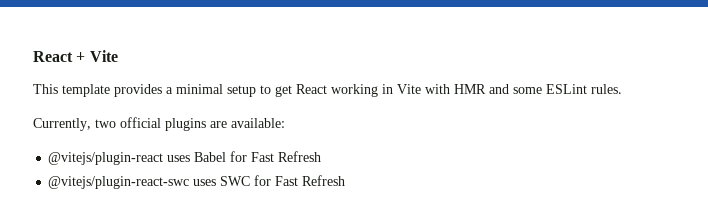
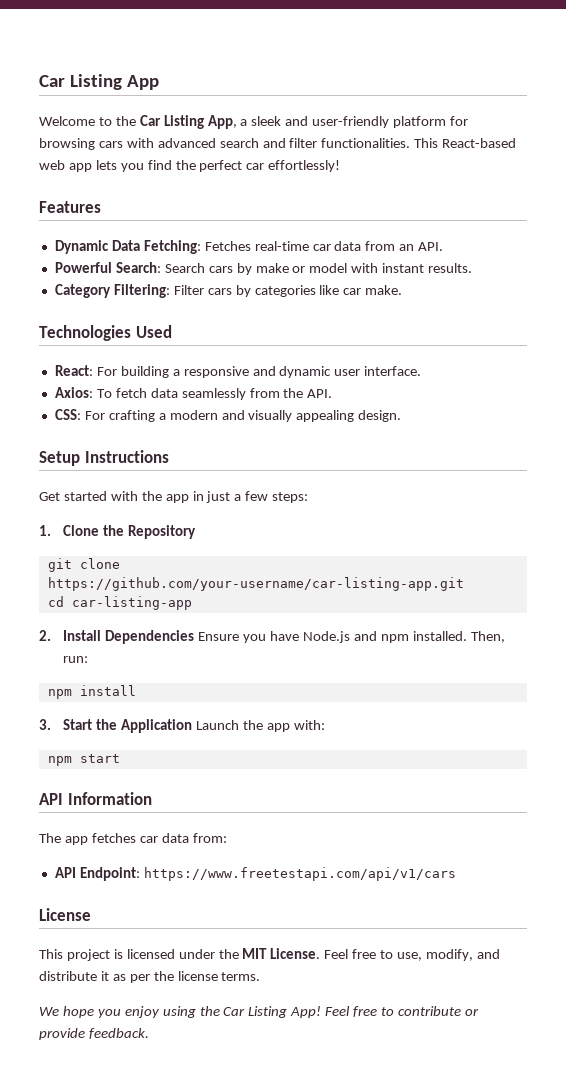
[33,50,118,62] [33,84,622,97] [33,117,285,131] [48,151,322,165] [48,175,346,189] React + Vite // This template provides a minimal setup to get React working in Vite with HMR and some ESLint rules. // Currently, two official plugins are available: // @vitejs/plugin-react uses Babel for Fast Refresh // @vitejs/plugin-react-swc uses SWC for Fast Refresh -> [39,74,159,90] [39,115,469,129] [39,138,517,150] [39,160,341,172] [39,201,101,213] [54,240,444,254] [54,262,473,275] [54,284,403,298] [39,325,172,341] [54,365,422,378] [54,387,333,400] [54,409,402,422] [39,450,169,466] [39,491,309,503] [39,525,197,539] [47,558,120,572] [47,577,464,591] [47,596,192,610] [39,630,505,644] [63,656,89,663] [47,685,136,699] [39,719,325,733] [47,754,120,766] [39,792,152,805] [39,833,227,845] [54,867,456,881] [39,908,91,921] [39,948,500,961] [39,971,261,983] [39,1006,479,1018] [39,1028,149,1040] Car Listing App // Welcome to the Car Listing App, a sleek and user-friendly platform for browsing cars with advanced search and filter functionalities. This React-based web app lets you find the perfect car effortlessly! // Features // Dynamic Data Fetching: Fetches real-time car data from an API. // Powerful Search: Search cars by make or model with instant results. // Category Filtering: Filter cars by categories like car make. // Technologies Used // React: For building a responsive and dynamic user interface. // Axios: To fetch data seamlessly from the API. // CSS: For crafting a modern and visually appealing design. // Setup Instructions // Get started with the app in just a few steps: // 1. Clone the Repository // git clone https://github.com/your-username/car-listing-app.git // cd car-listing-app // 2. Install Dependencies Ensure you have Node.js and npm installed. Then, run: // npm install // 3. Start the Application Launch the app with: // npm start // API Information // The app fetches car data from: // API Endpoint: https://www.freetestapi.com/api/v1/cars // License // This project is licensed under the MIT License. Feel free to use, modify, and distribute it as per the license terms. // We hope you enjoy using the Car Listing App! Feel free to contribute or provide feedback.

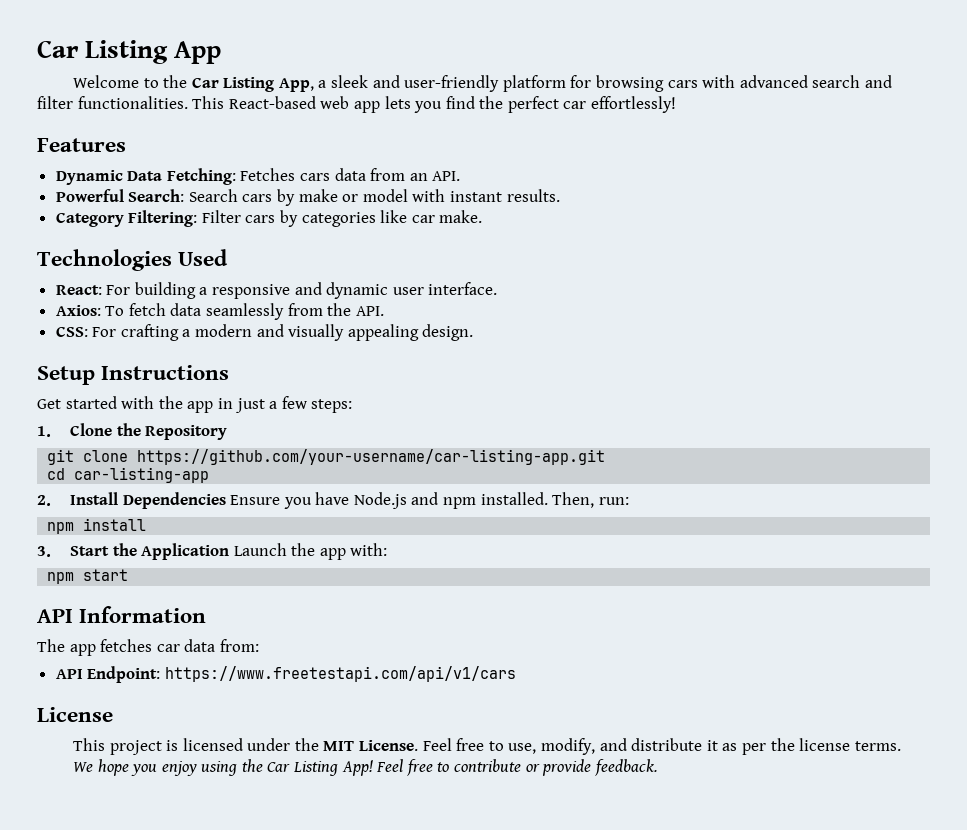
[254,241,331,251] real-time car -> [300,173,331,181] cars

